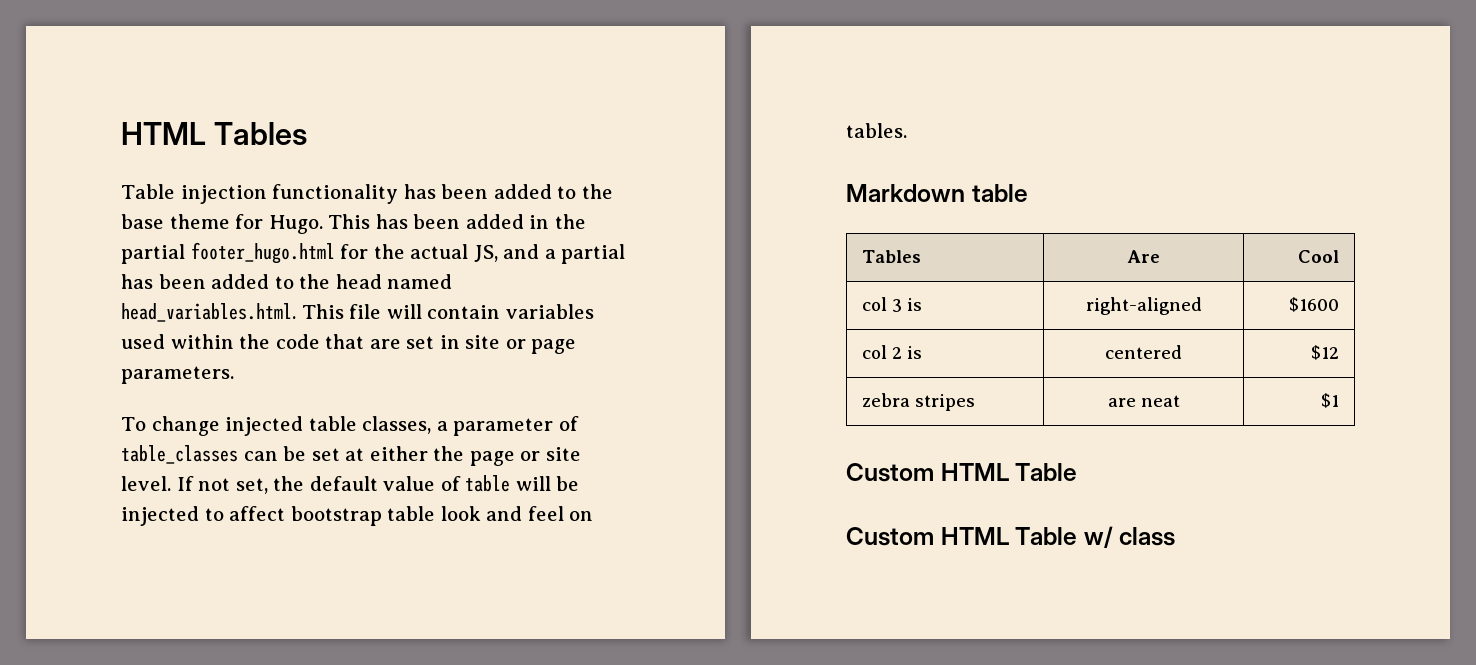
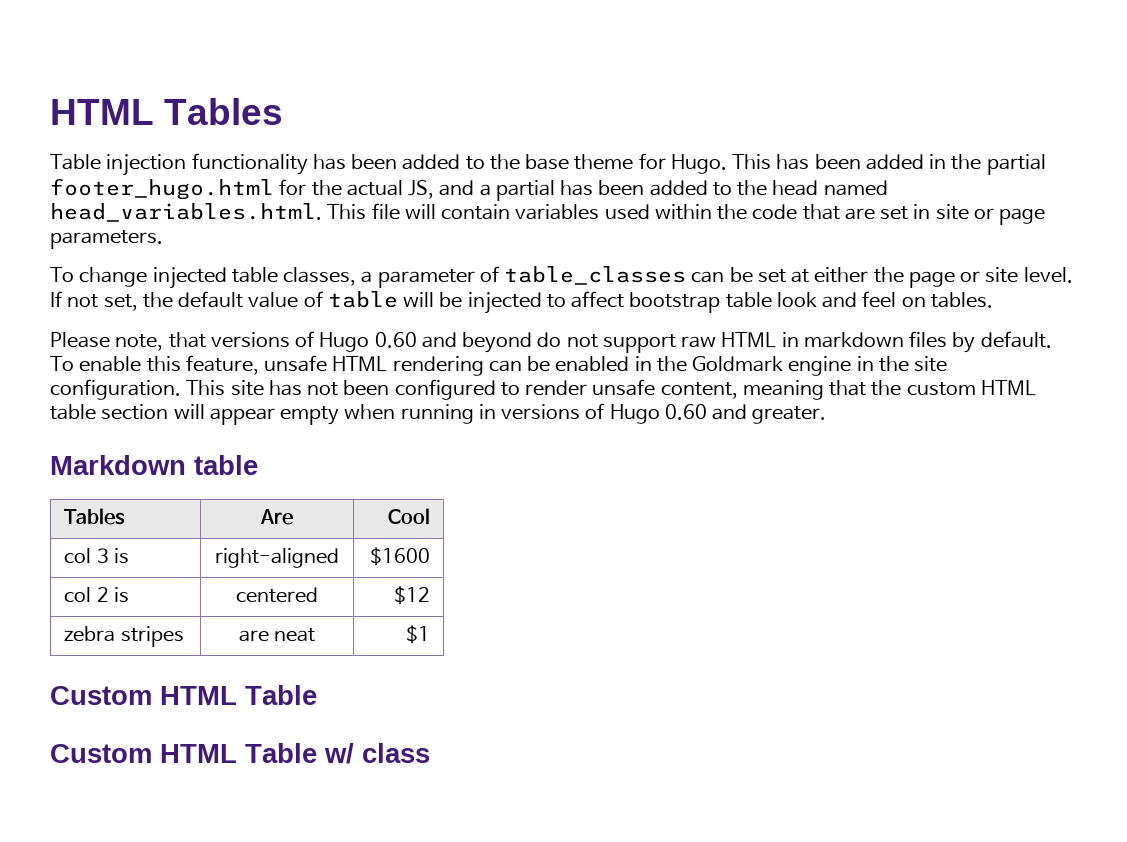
(907, 130) none -> [50,331,1052,353] [50,355,948,376] [50,379,1036,400] [50,403,827,425] // Please note, that versions of Hugo 0.60 and beyond do not support raw HTML in markdown files by default. To enable this feature, unsafe HTML rendering can be enabled in the Goldmark engine in the site configuration. This site has not been configured to render unsafe content, meaning that the custom HTML table section will appear empty when running in versions of Hugo 0.60 and greater.

